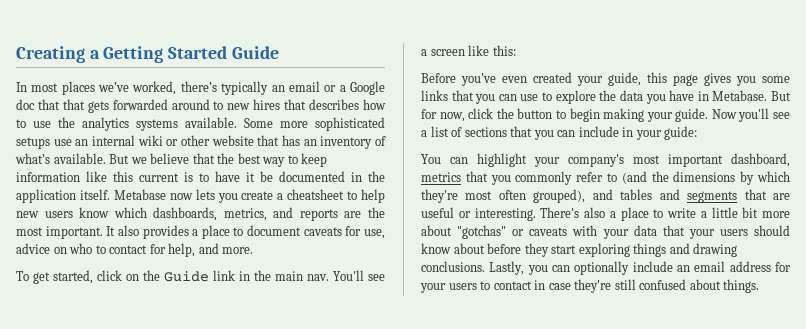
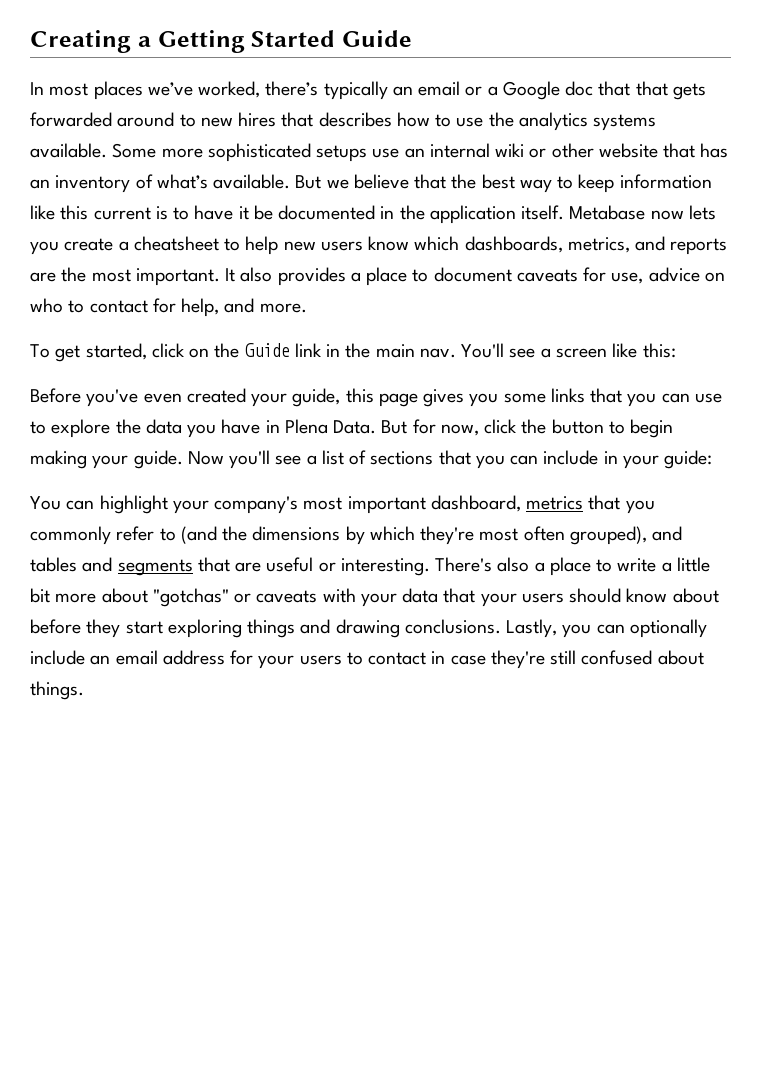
[712,90,768,101] Metabase. -> [284,419,377,434] Plena Data.

